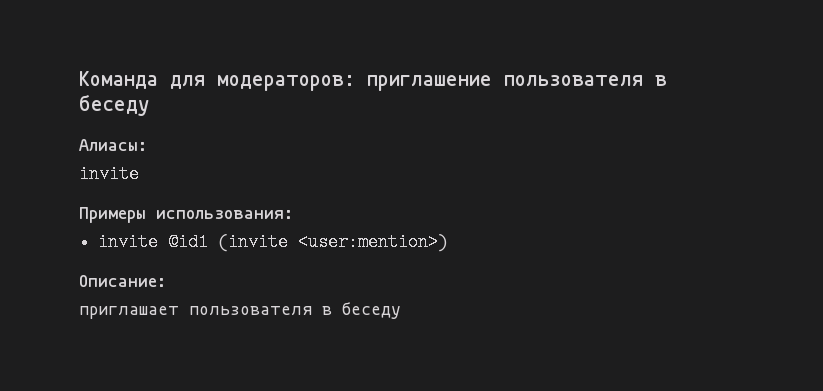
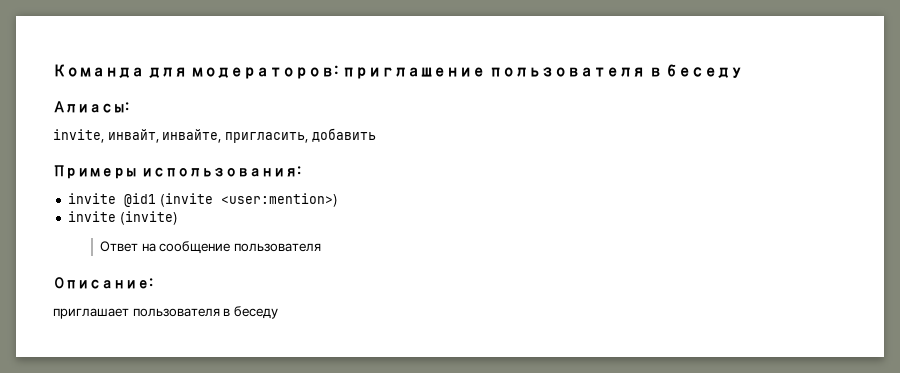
[79,165,139,183] invite -> [53,128,376,143] invite, инвайт, инвайте, пригласить, добавить
(449, 242) none -> [67,211,178,225] [99,241,321,254] // invite (invite) // Ответ на сообщение пользователя

